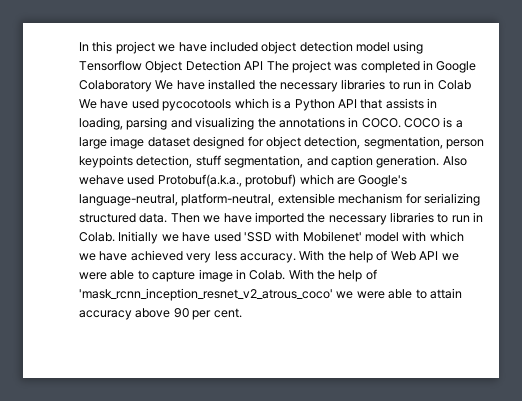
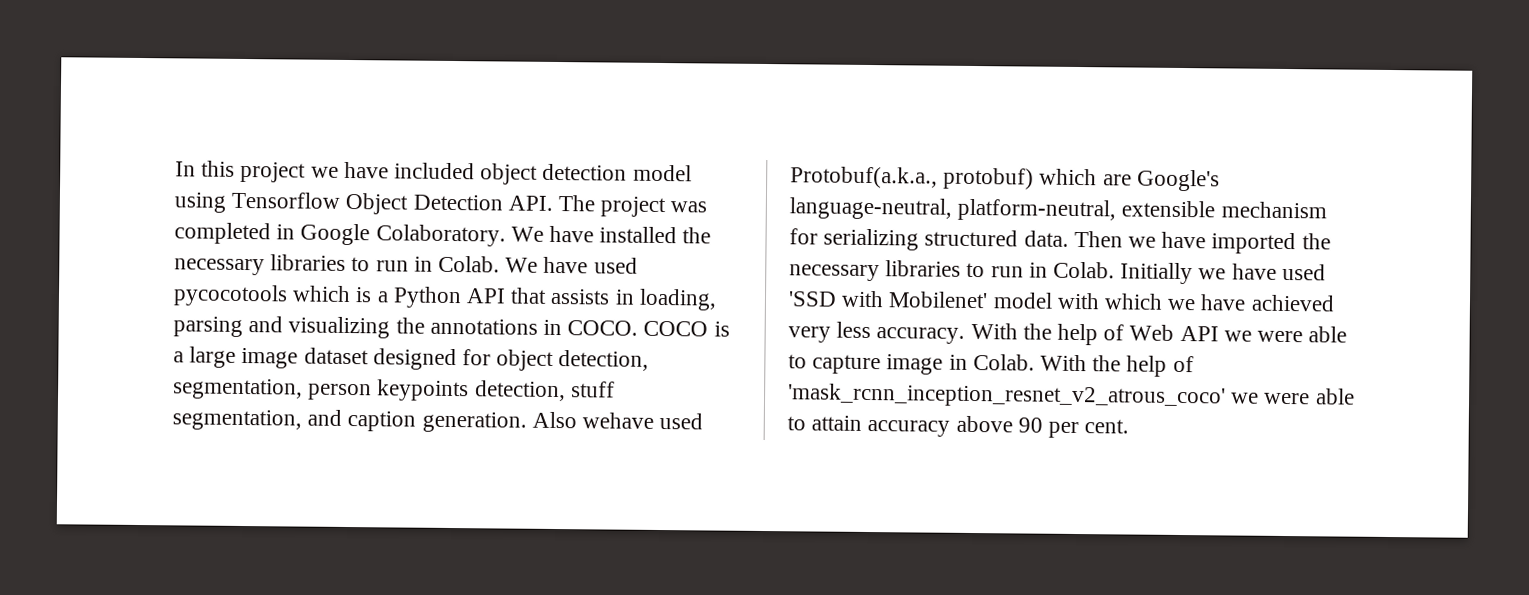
[244,61,264,70] API -> [507,195,553,211] API.
[79,80,152,92] Colaboratory -> [375,224,506,247] Colaboratory.
[437,80,471,90] Colab -> [438,255,501,273] Colab.

